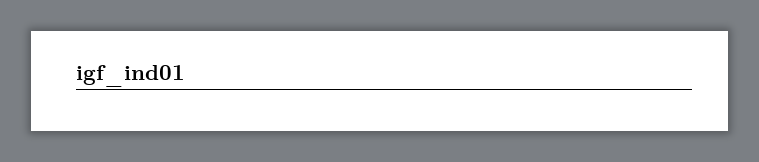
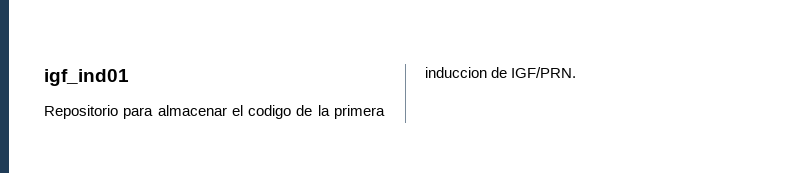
(185, 76) none -> [44,105,385,119] [425,67,577,78] // Repositorio para almacenar el codigo de la primera induccion de IGF/PRN.

